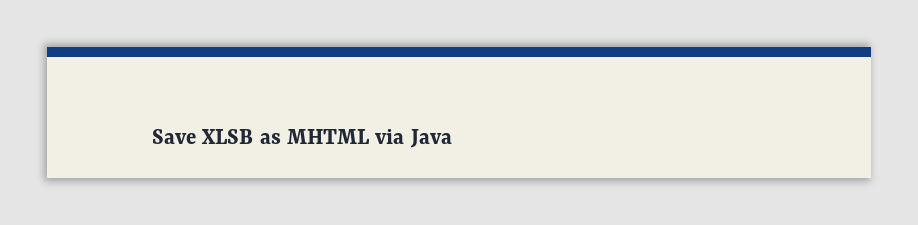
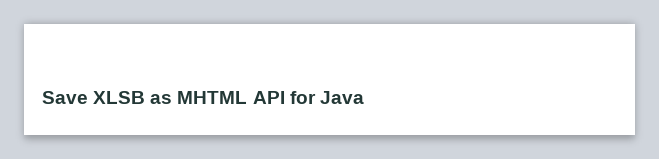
[375,129,405,144] via -> [252,91,316,104] API for

